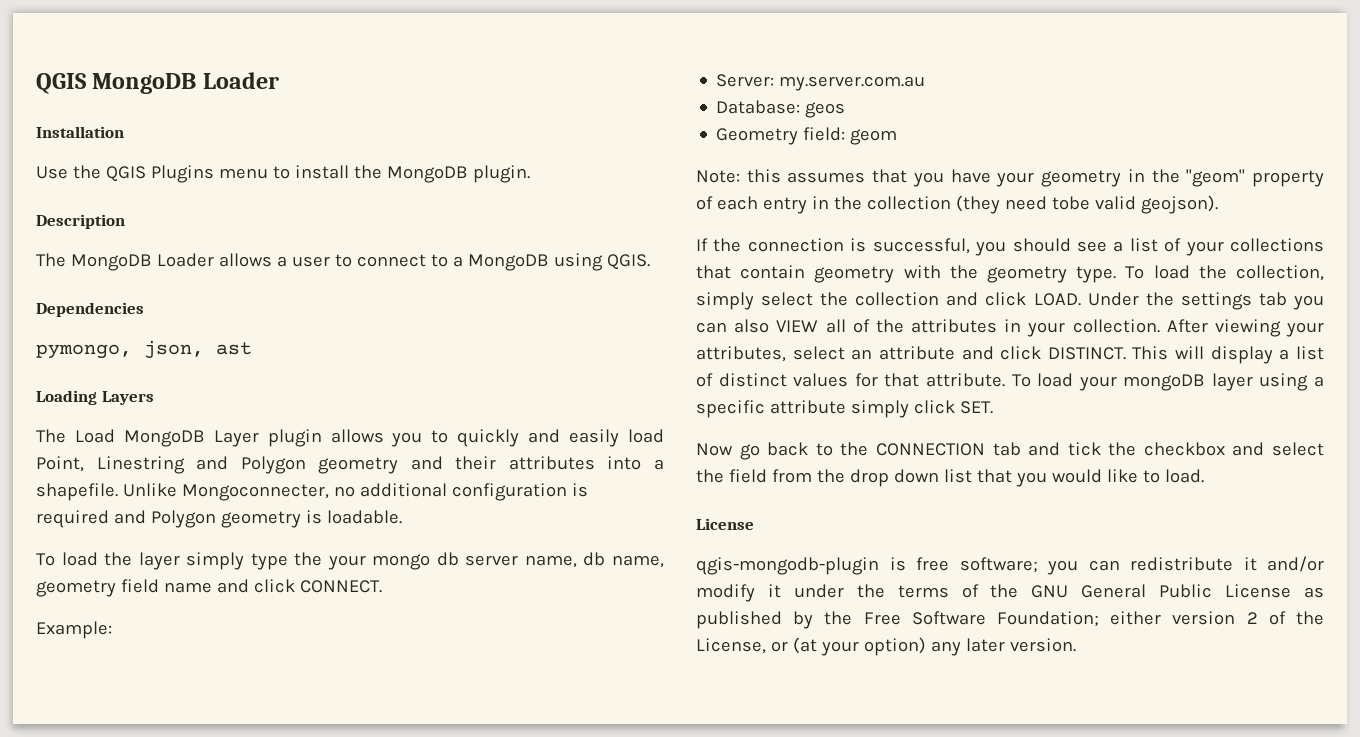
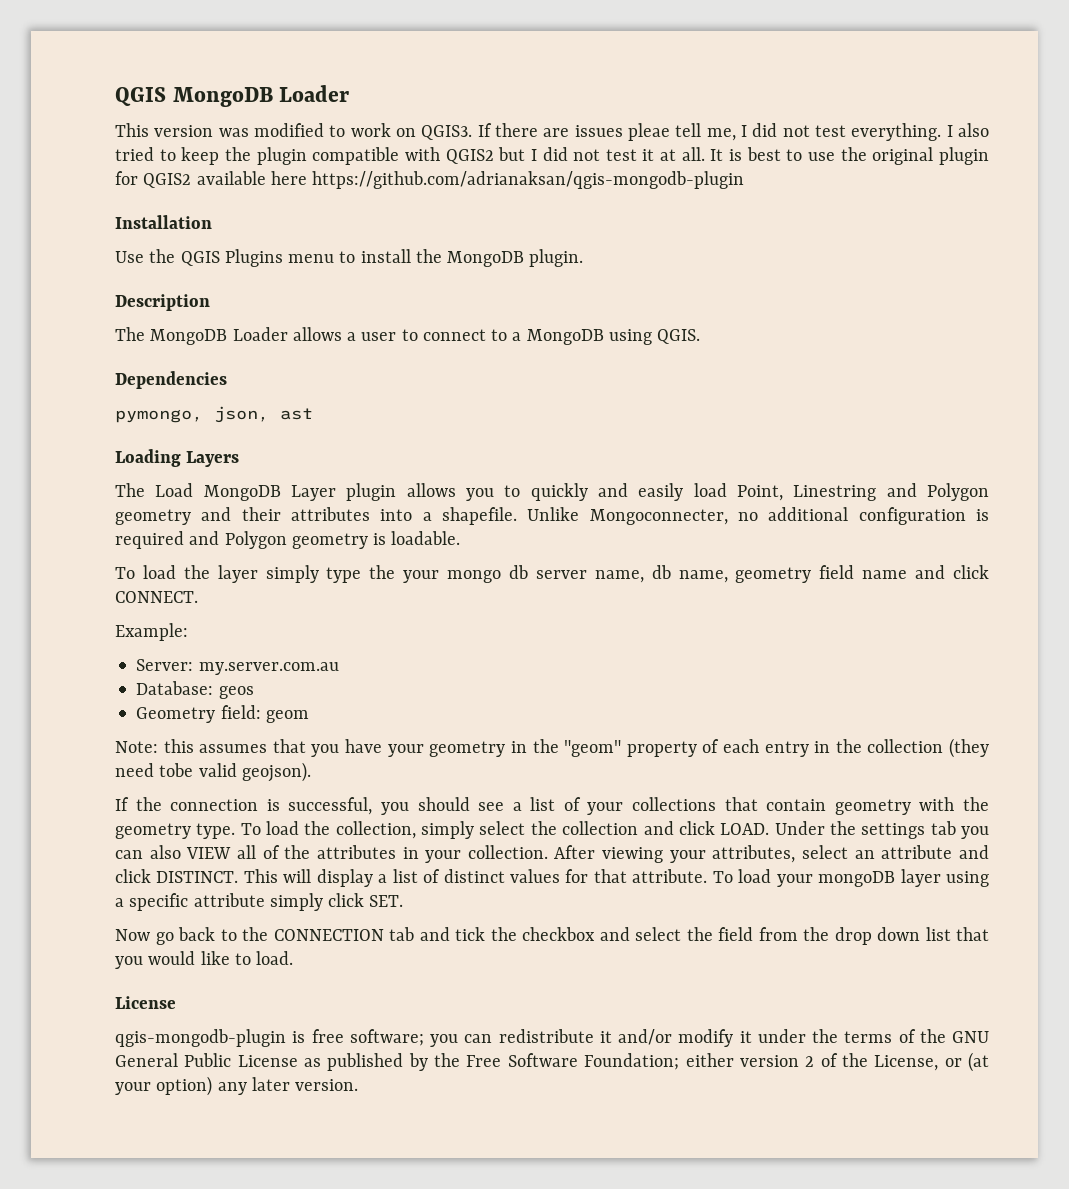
(279, 80) none -> [115,123,990,141] [115,147,990,165] [115,171,745,189] // This version was modified to work on QGIS3. If there are issues pleae tell me, I did not test everything. I also tried to keep the plugin compatible with QGIS2 but I did not test it at all. It is best to use the original plugin for QGIS2 available here https://github.com/adrianaksan/qgis-mongodb-plugin

